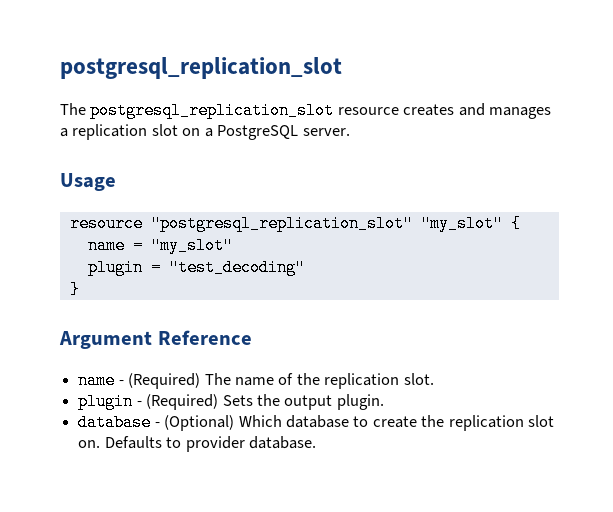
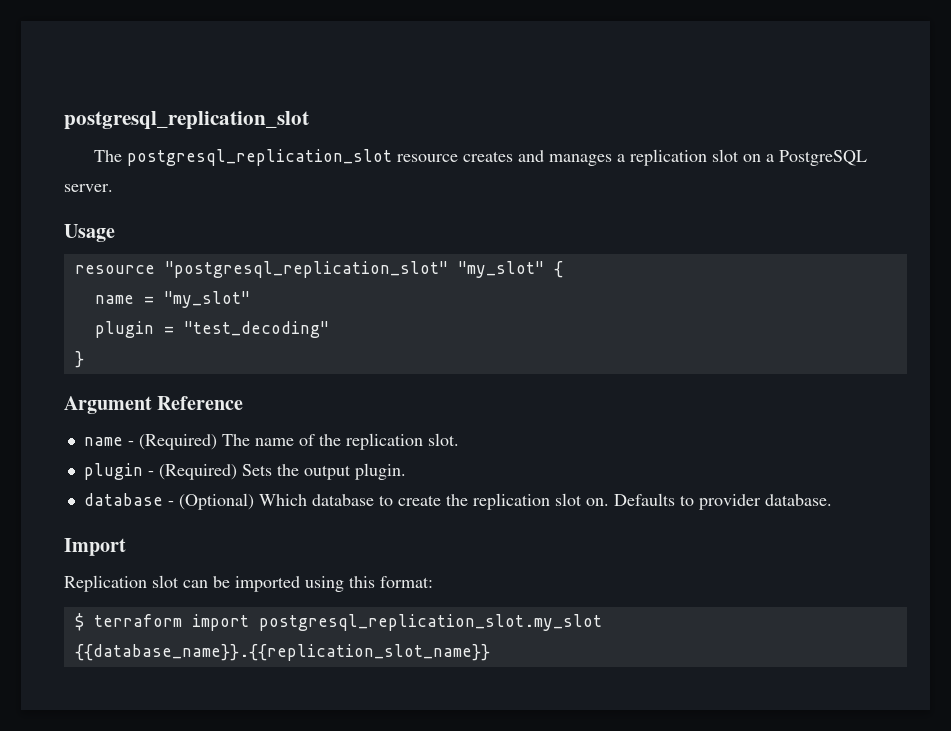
(316, 442) none -> [64,538,126,556] [64,575,433,592] [74,613,602,631] [74,644,490,661] // Import // Replication slot can be imported using this format: // $ terraform import postgresql_replication_slot.my_slot {{database_name}}.{{replication_slot_name}}

